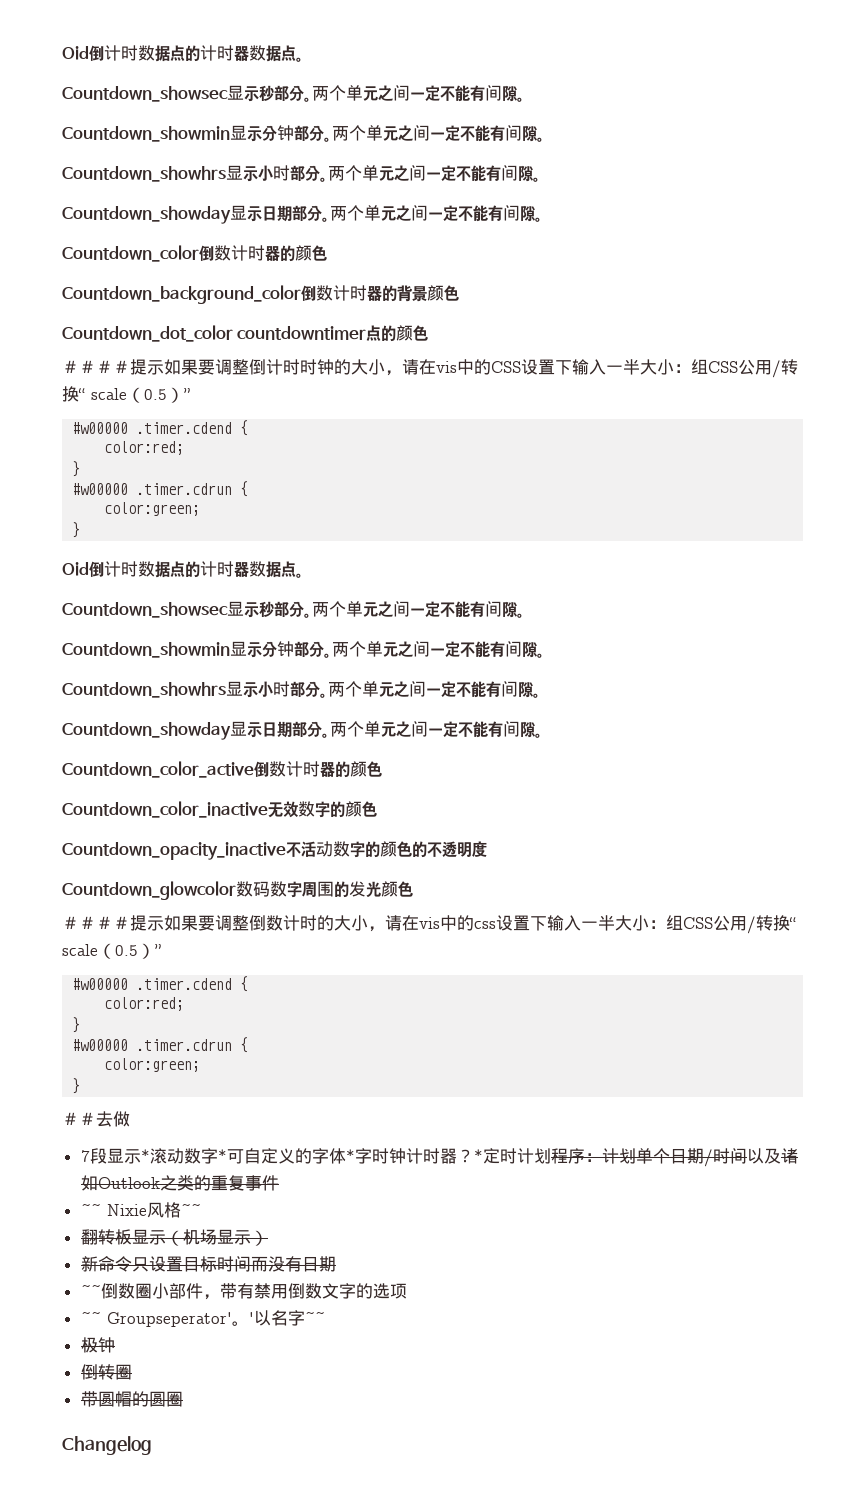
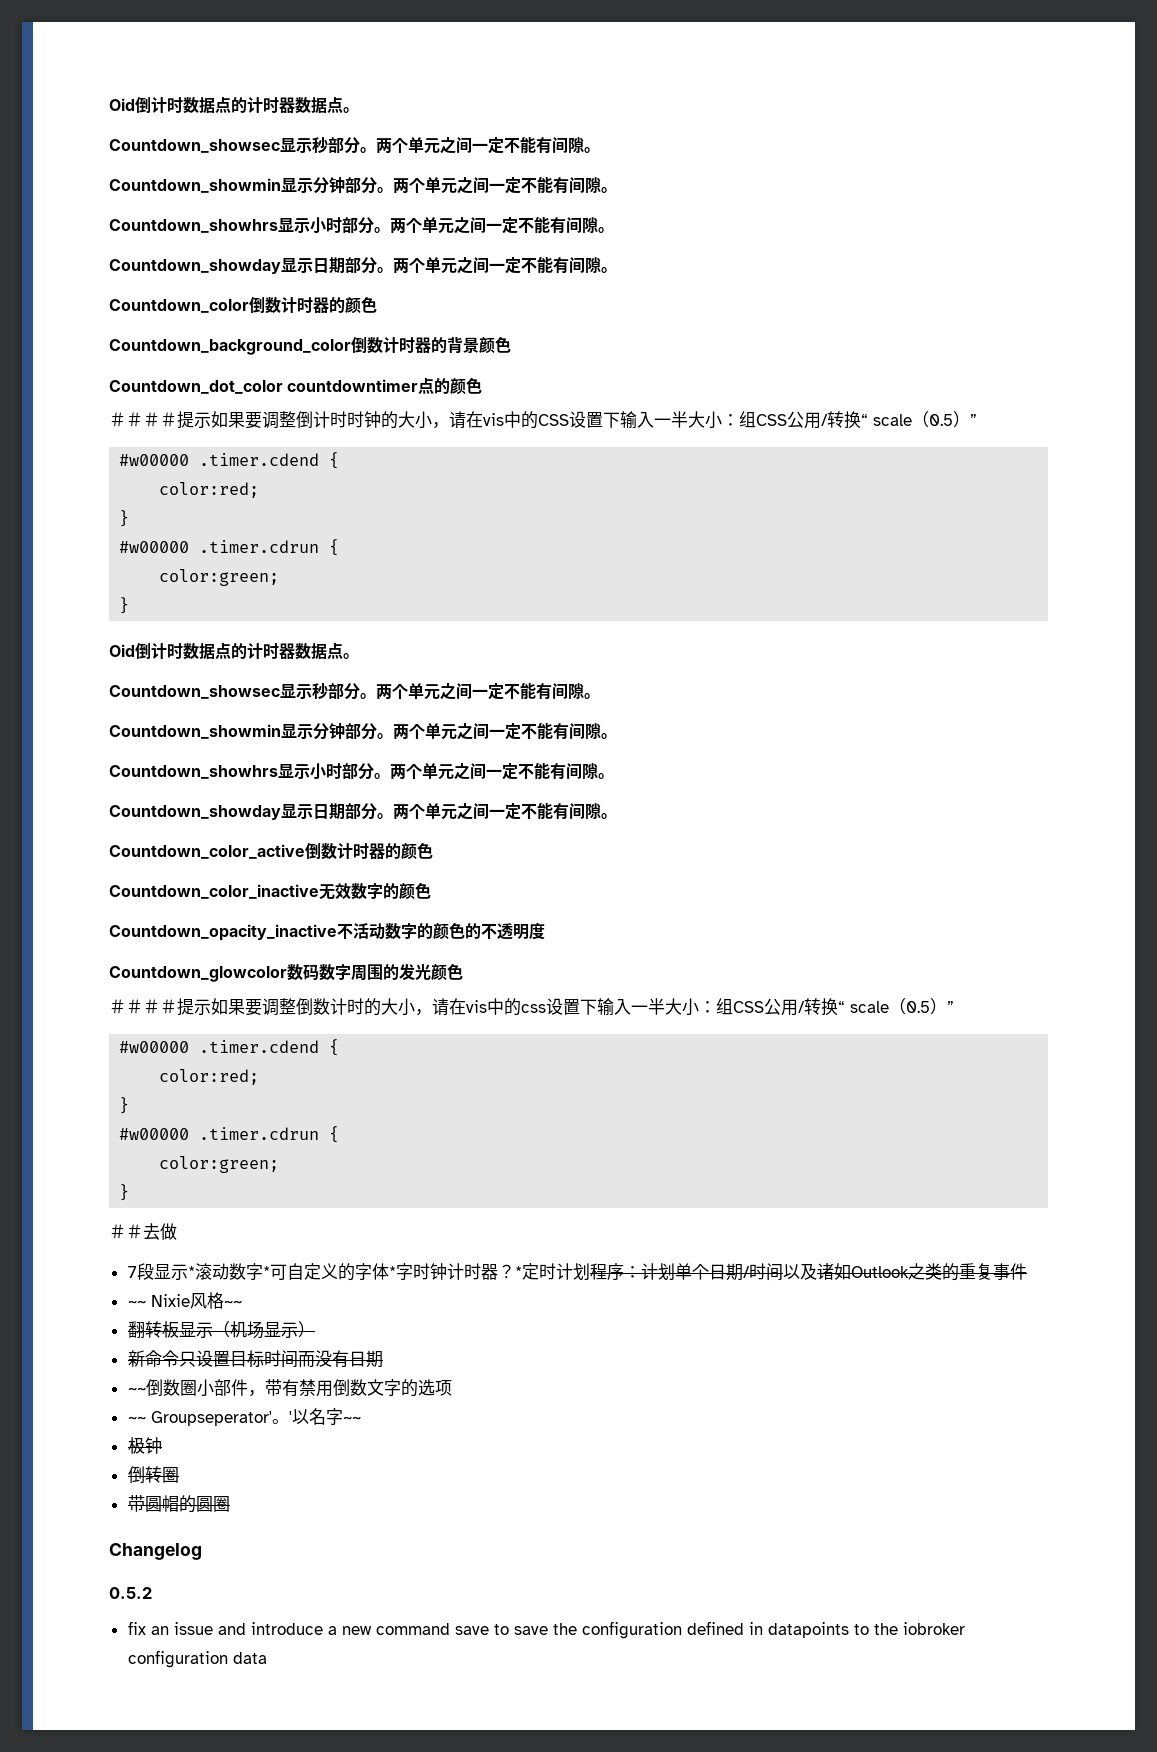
(152, 1445) none -> [109,1587,152,1599] [127,1621,965,1639] [127,1650,267,1668] // 0.5.2 // fix an issue and introduce a new command save to save the configuration defined in datapoints to the iobroker configuration data

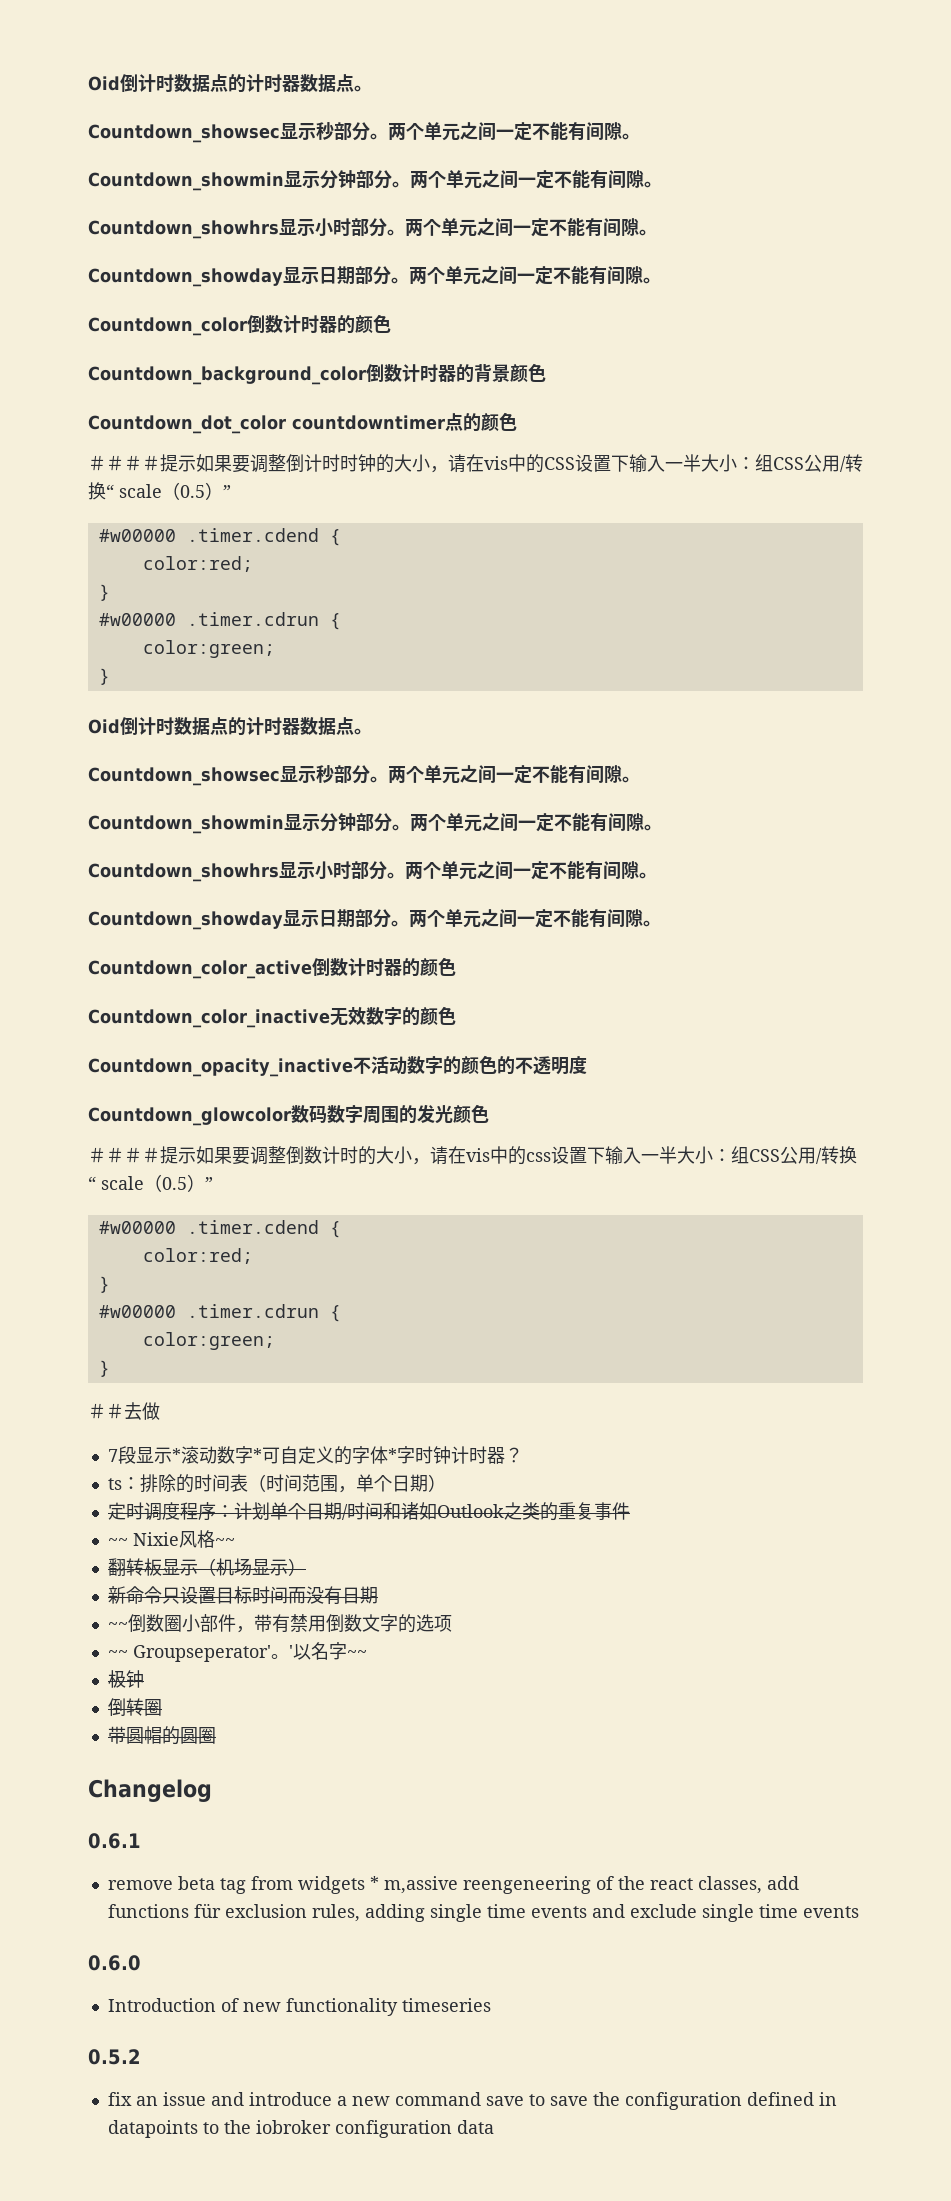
[514,1263,590,1280] *定时计划 -> [107,1474,446,1493] [107,1502,180,1521] // ts：排除的时间表（时间范围，单个日期） // 定时调度
[782,1263,817,1280] 以及 -> [382,1502,401,1520] 和
(202, 1551) none -> [88,1833,141,1849] [107,1876,799,1894] [107,1903,859,1922] [88,1955,141,1971] [107,1998,491,2016] // 0.6.1 // remove beta tag from widgets * m,assive reengeneering of the react classes, add functions für exclusion rules, adding single time events and exclude single time events // 0.6.0 // Introduction of new functionality timeseries

